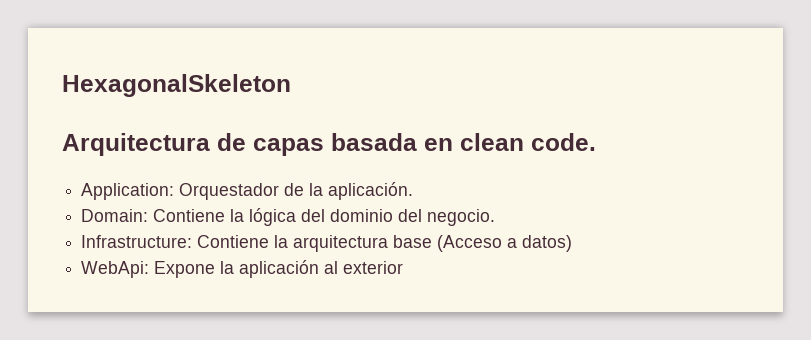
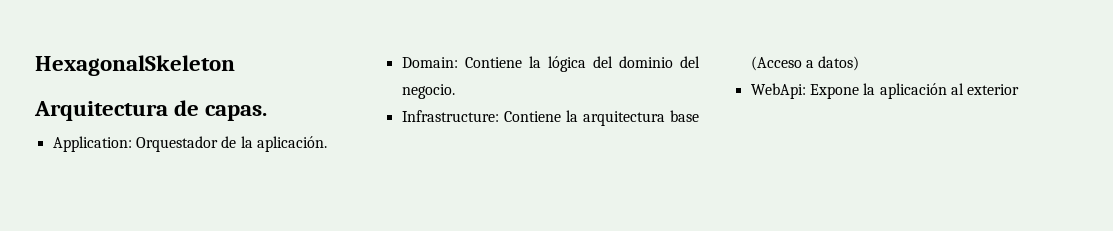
[253,133,596,156] capas basada en clean code. -> [205,105,268,121] capas.

